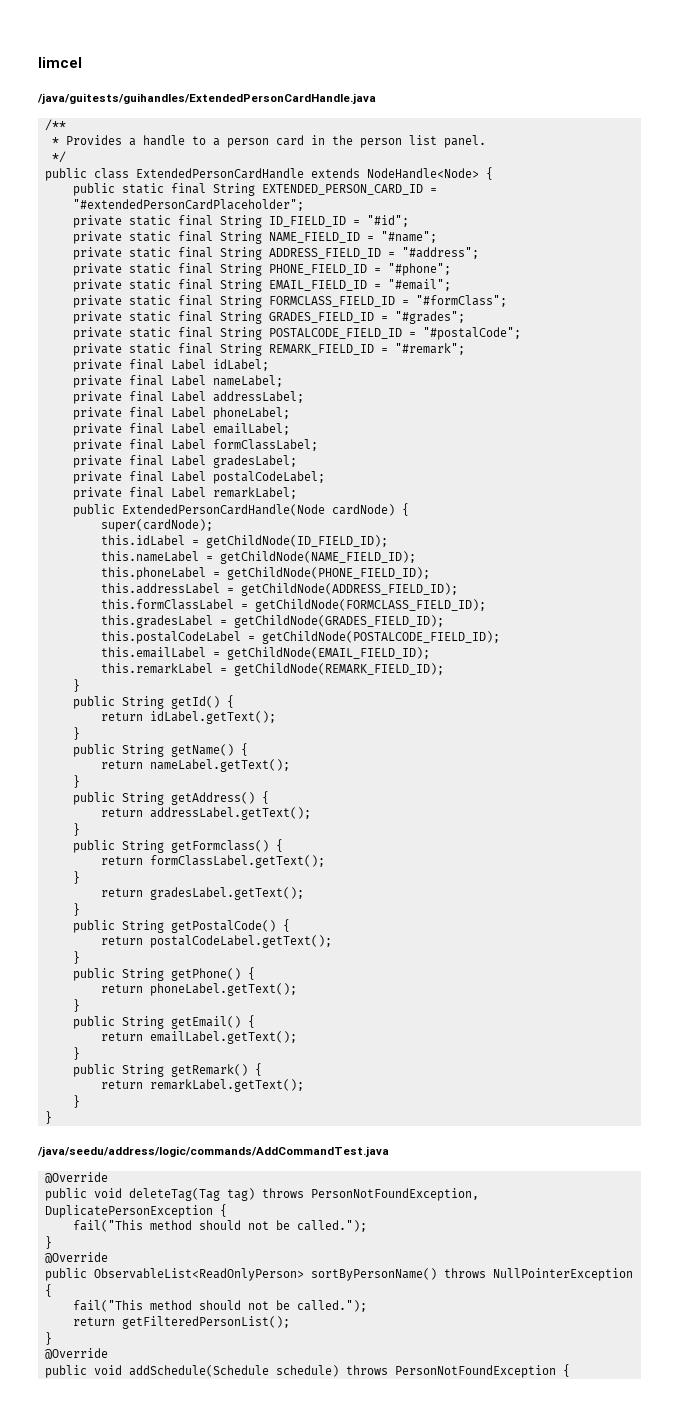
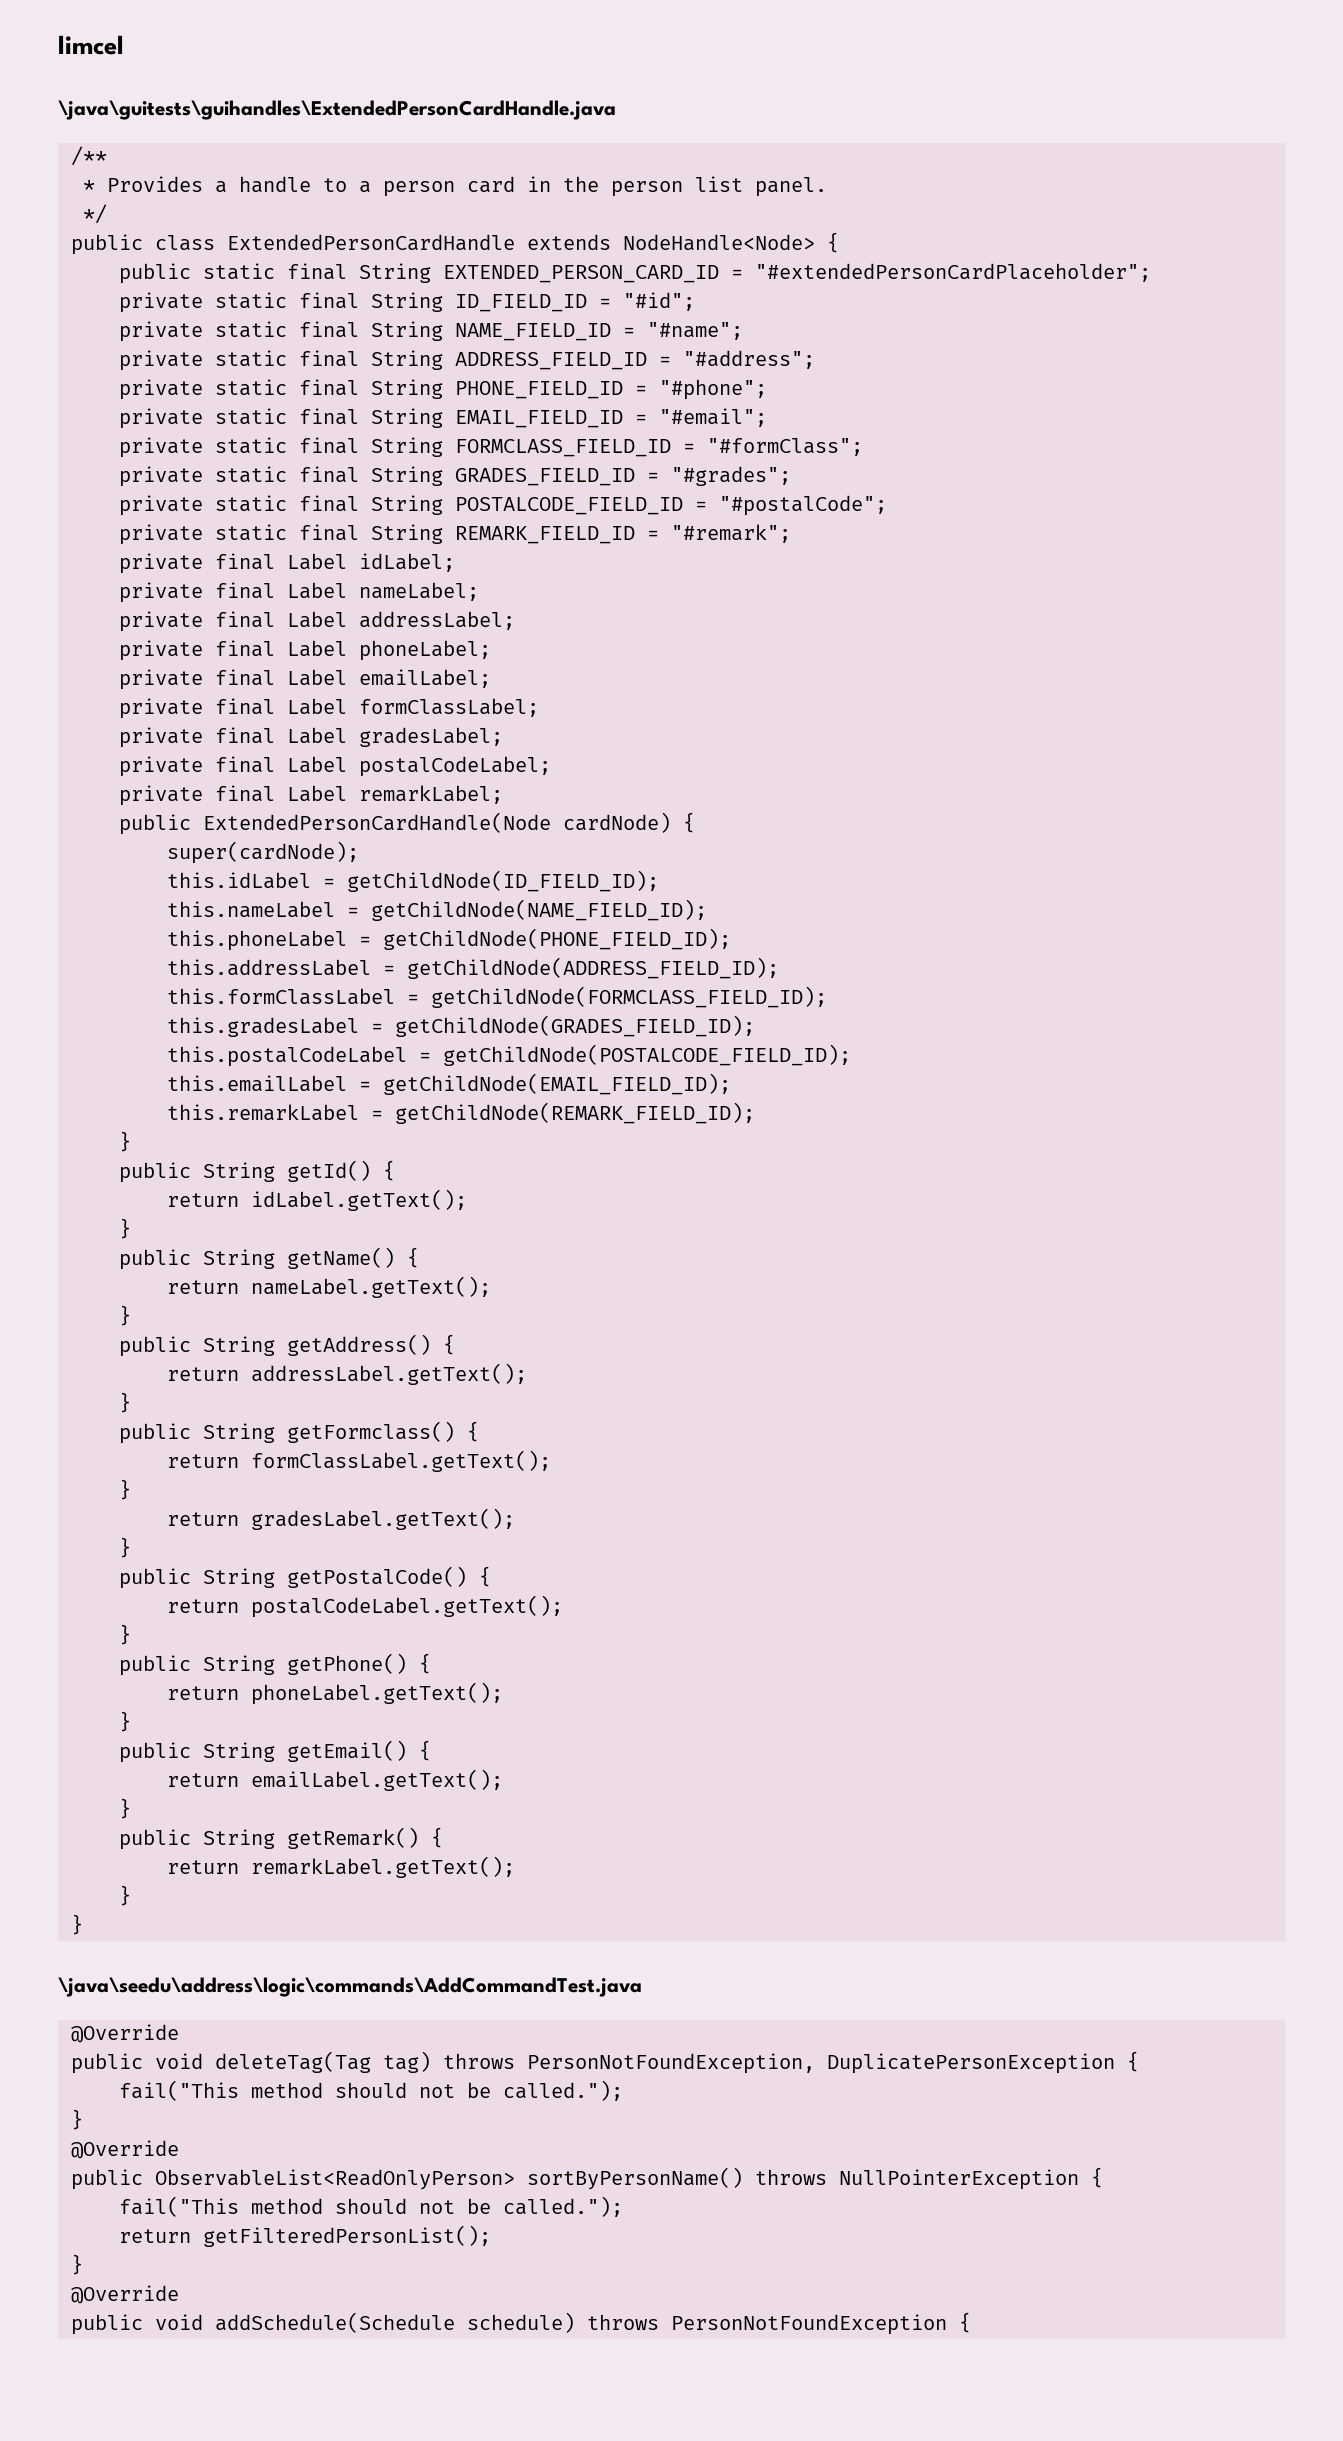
[37,93,376,104] /java/guitests/guihandles/ExtendedPersonCardHandle.java -> [58,100,616,120] \java\guitests\guihandles\ExtendedPersonCardHandle.java
[37,1146,389,1157] /java/seedu/address/logic/commands/AddCommandTest.java -> [58,1977,642,1997] \java\seedu\address\logic\commands\AddCommandTest.java

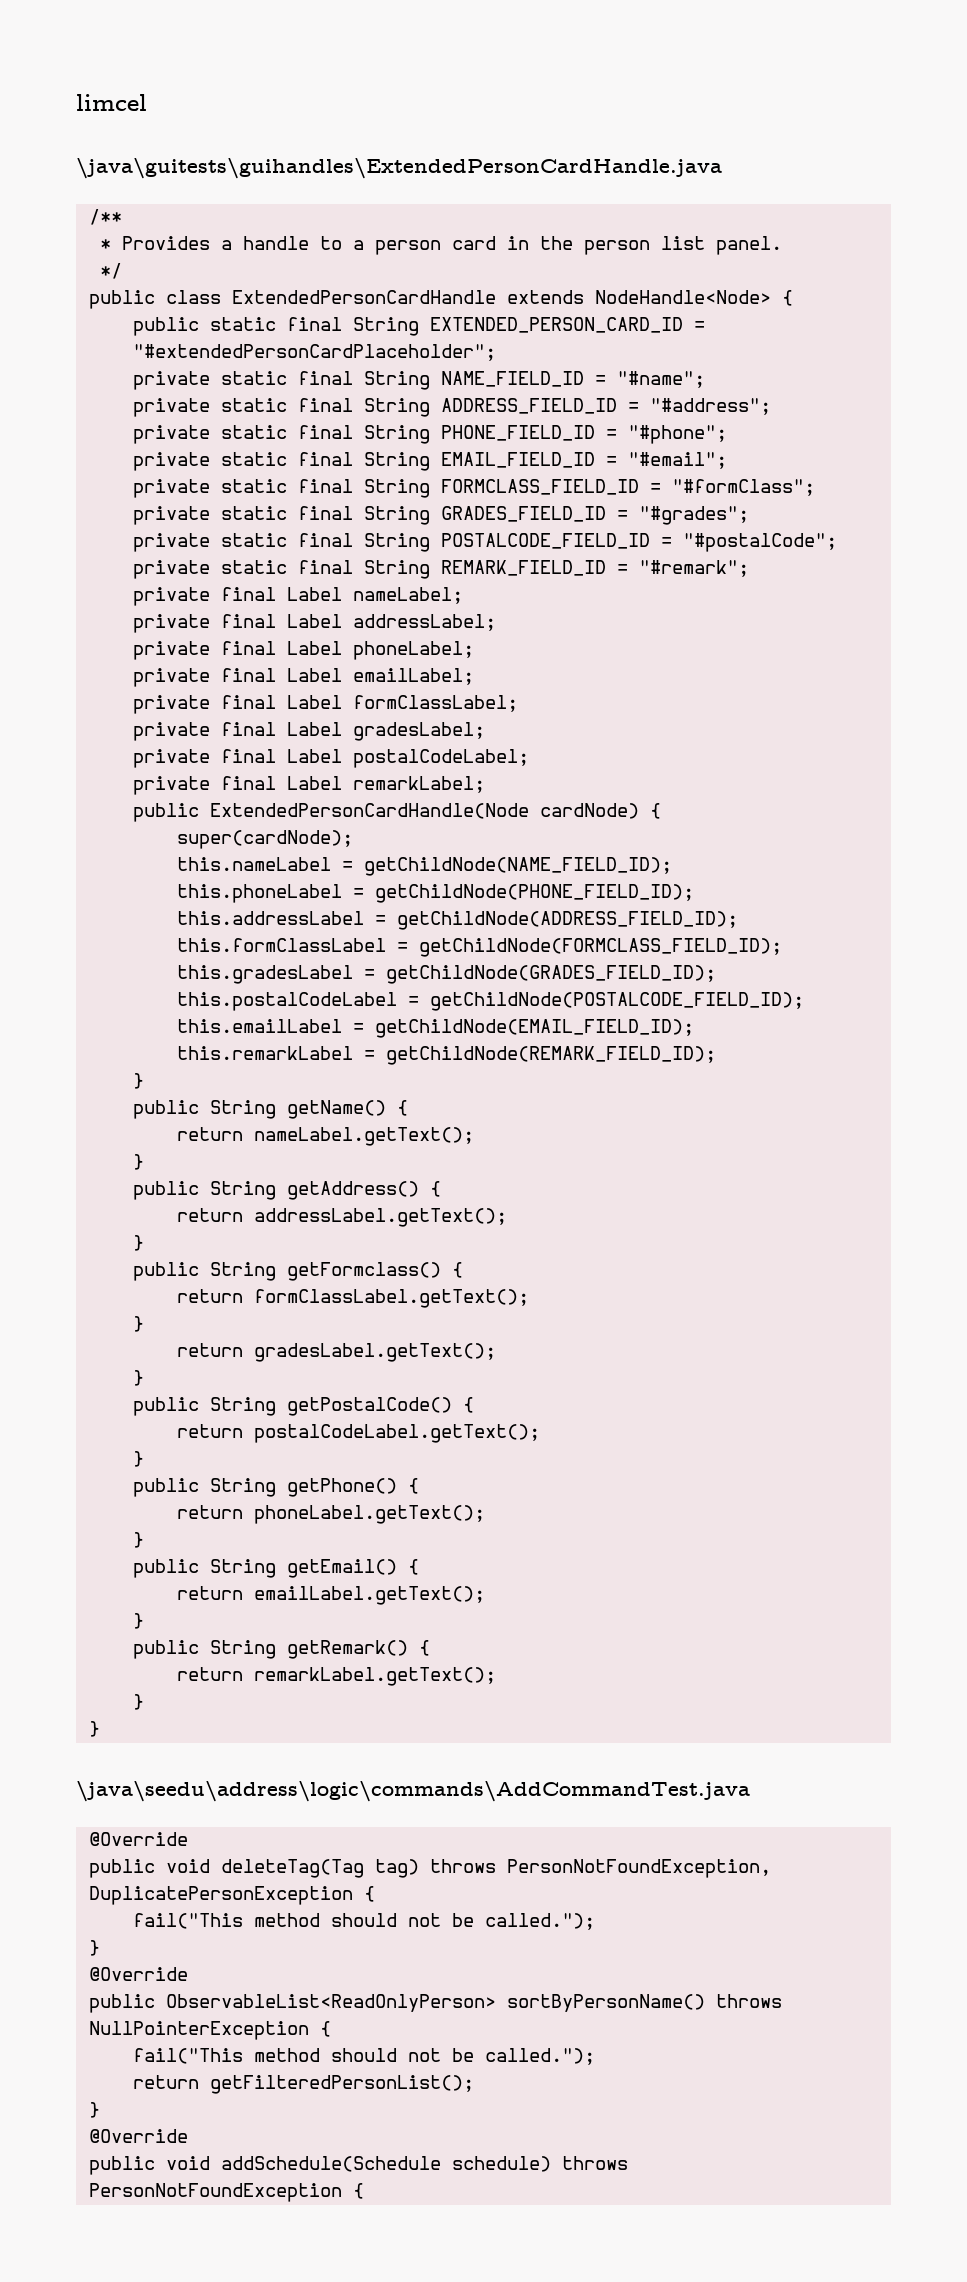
[118,292,695,313] // private static final String ID_FIELD_ID = "#id"; -> (496, 352) none
[118,553,455,574] // private final Label idLabel; -> (749, 568) none
[166,870,659,892] // this.idLabel = getChildNode(ID_FIELD_ID); -> (353, 839) none
[118,1160,395,1183] [166,1189,467,1211] [118,1218,131,1239] // public String getId() { // return idLabel.getText(); // } -> (144, 1081) none

